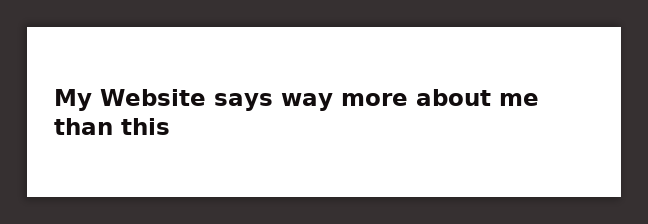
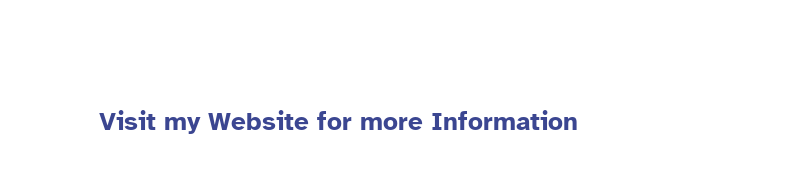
[54,89,539,111] [54,118,170,135] My Website says way more about me than this -> [99,110,578,134] Visit my Website for more Information

